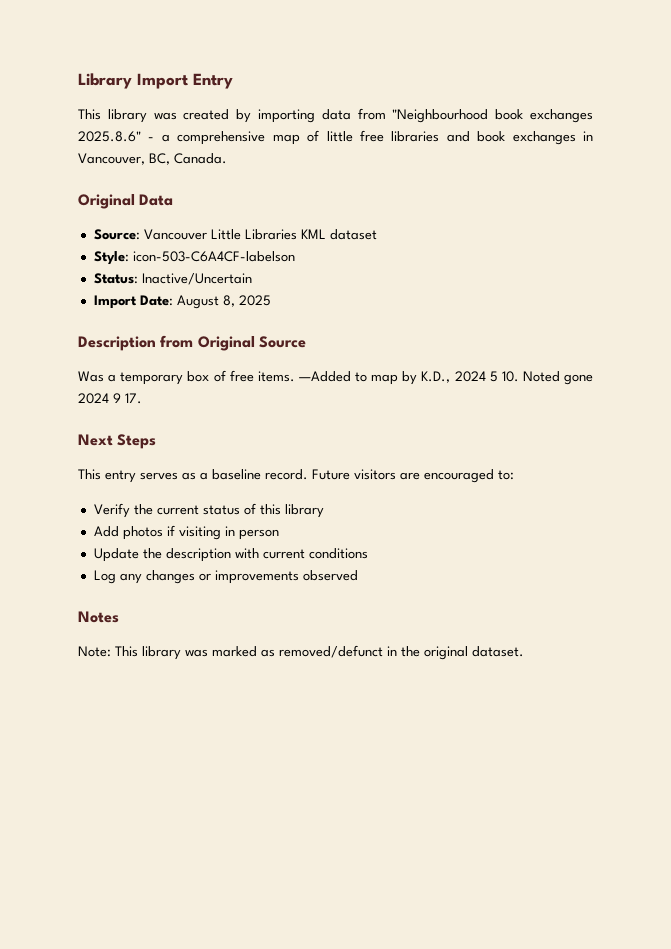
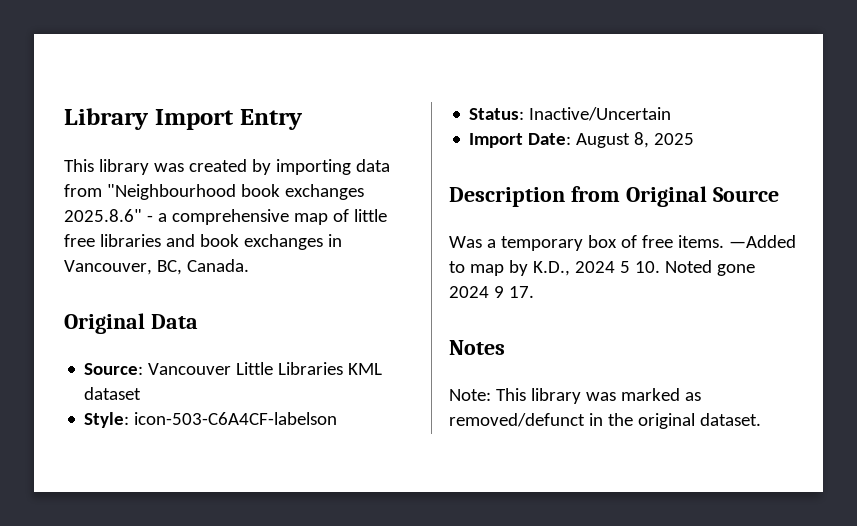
[78,434,157,449] [78,469,514,483] [93,503,324,518] [93,525,279,540] [93,548,368,562] [93,570,358,584] // Next Steps // This entry serves as a baseline record. Future visitors are encouraged to: // Verify the current status of this library // Add photos if visiting in person // Update the description with current conditions // Log any changes or improvements observed -> (534, 292) none

